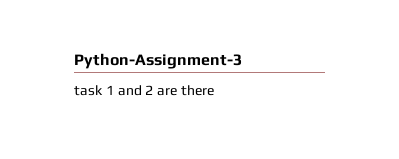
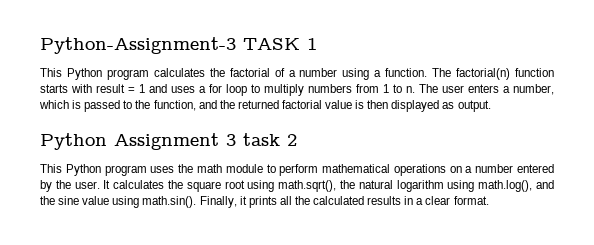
[74,85,214,96] // task 1 and 2 are there -> [243,38,317,50] [40,68,554,80] [40,84,554,96] [39,100,491,112] [40,133,297,150] [40,164,554,176] [40,180,555,192] [40,196,489,208] TASK 1 // This Python program calculates the factorial of a number using a function. The factorial(n) function starts with result = 1 and uses a for loop to multiply numbers from 1 to n. The user enters a number, which is passed to the function, and the returned factorial value is then displayed as output. // Python Assignment 3 task 2 // This Python program uses the math module to perform mathematical operations on a number entered by the user. It calculates the square root using math.sqrt(), the natural logarithm using math.log(), and the sine value using math.sin(). Finally, it prints all the calculated results in a clear format.

